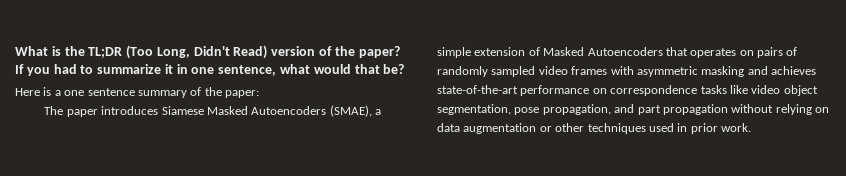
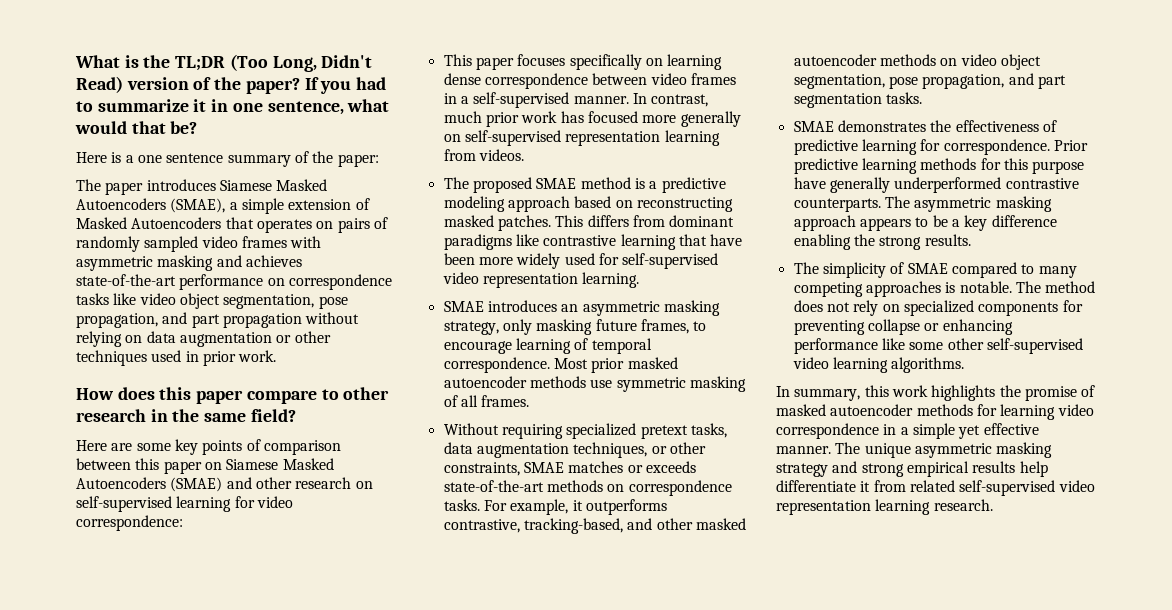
(751, 127) none -> [76,387,390,404] [76,409,296,422] [76,439,341,455] [76,458,334,474] [76,477,373,492] [76,496,293,512] [76,515,183,531] [443,54,723,70] [443,73,736,89] [443,92,709,108] [443,111,741,127] [443,130,720,146] [443,149,524,161] [443,177,726,193] [443,196,733,212] [443,215,735,231] [443,234,743,250] [443,253,719,269] [442,272,640,288] [443,300,720,316] [443,319,707,335] [443,338,652,354] [443,357,678,373] [443,376,746,392] [443,395,530,407] [443,423,727,439] [443,442,706,458] [443,461,696,476] [443,480,732,496] [443,499,667,515] [443,518,746,534] [793,54,1041,70] [793,73,1066,89] [793,92,922,108] [793,120,1057,132] [793,139,1088,155] [793,158,1085,174] [793,177,1079,193] [793,196,1052,212] [793,215,1057,231] [793,234,971,250] [793,262,1077,278] [793,281,1096,297] [793,300,1083,316] [793,319,1013,335] [793,338,1083,354] [792,357,965,373] [776,385,1096,401] [776,404,1094,420] [776,423,1039,439] [776,442,1053,458] [776,461,1048,477] [776,480,1095,496] [776,499,993,515] // How does this paper compare to other research in the same field? // Here are some key points of comparison between this paper on Siamese Masked Autoencoders (SMAE) and other research on self-supervised learning for video correspondence: // This paper focuses specifically on learning dense correspondence between video frames in a self-supervised manner. In contrast, much prior work has focused more generally on self-supervised representation learning from videos. // The proposed SMAE method is a predictive modeling approach based on reconstructing masked patches. This differs from dominant paradigms like contrastive learning that have been more widely used for self-supervised video representation learning. // SMAE introduces an asymmetric masking strategy, only masking future frames, to encourage learning of temporal correspondence. Most prior masked autoencoder methods use symmetric masking of all frames. // Without requiring specialized pretext tasks, data augmentation techniques, or other constraints, SMAE matches or exceeds state-of-the-art methods on correspondence tasks. For example, it outperforms contrastive, tracking-based, and other masked autoencoder methods on video object segmentation, pose propagation, and part segmentation tasks. // SMAE demonstrates the effectiveness of predictive learning for correspondence. Prior predictive learning methods for this purpose have generally underperformed contrastive counterparts. The asymmetric masking approach appears to be a key difference enabling the strong results. // The simplicity of SMAE compared to many competing approaches is notable. The method does not rely on specialized components for preventing collapse or enhancing performance like some other self-supervised video learning algorithms. // In summary, this work highlights the promise of masked autoencoder methods for learning video correspondence in a simple yet effective manner. The unique asymmetric masking strategy and strong empirical results help differentiate it from related self-supervised video representation learning research.

